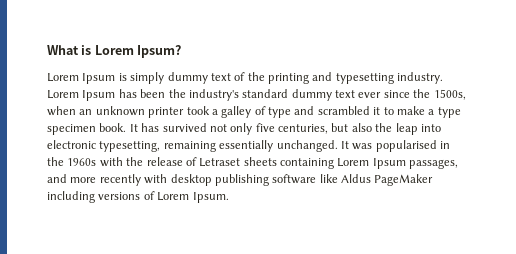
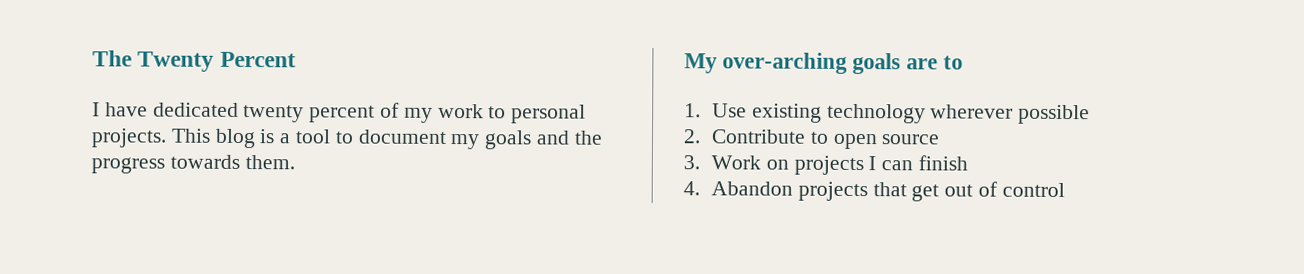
[47,45,182,58] [47,72,444,84] [47,89,466,101] [47,106,461,118] [47,123,441,135] [47,140,450,152] [47,157,459,169] [47,174,434,186] [47,191,229,203] What is Lorem Ipsum? // Lorem Ipsum is simply dummy text of the printing and typesetting industry. Lorem Ipsum has been the industry's standard dummy text ever since the 1500s, when an unknown printer took a galley of type and scrambled it to make a type specimen book. It has survived not only five centuries, but also the leap into electronic typesetting, remaining essentially unchanged. It was popularised in the 1960s with the release of Letraset sheets containing Lorem Ipsum passages, and more recently with desktop publishing software like Aldus PageMaker including versions of Lorem Ipsum. -> [92,50,296,72] [92,102,587,124] [91,128,603,150] [91,154,295,174] [684,52,964,75] [684,103,1091,125] [683,129,941,150] [683,155,969,176] [683,181,1065,202] The Twenty Percent // I have dedicated twenty percent of my work to personal projects. This blog is a tool to document my goals and the progress towards them. // My over-arching goals are to // 1. Use existing technology wherever possible // 2. Contribute to open source // 3. Work on projects I can finish // 4. Abandon projects that get out of control

